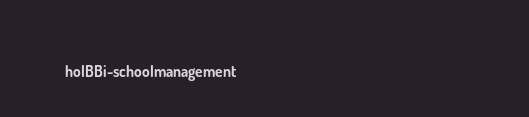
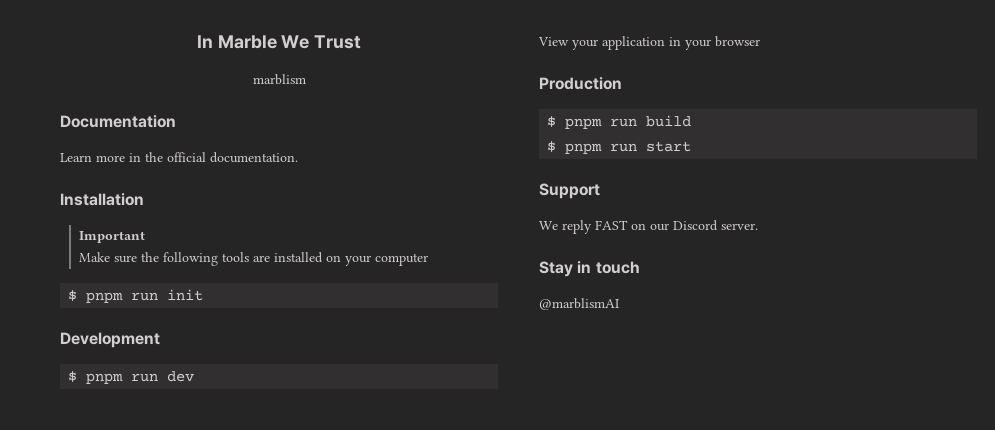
[65,65,237,81] holBBi-schoolmanagement -> [196,35,362,49] [252,74,306,85] [60,115,176,128] [60,152,298,163] [60,193,144,206] [78,231,145,243] [78,252,428,266] [68,289,204,303] [60,332,160,348] [68,371,195,384] [538,36,760,50] [539,77,622,90] [547,115,692,129] [547,141,692,154] [539,183,600,199] [539,220,758,234] [539,261,640,277] [539,298,619,310] In Marble We Trust // marblism // Documentation // Learn more in the official documentation. // Installation // Important // Make sure the following tools are installed on your computer // $ pnpm run init // Development // $ pnpm run dev // View your application in your browser // Production // $ pnpm run build // $ pnpm run start // Support // We reply FAST on our Discord server. // Stay in touch // @marblismAI

